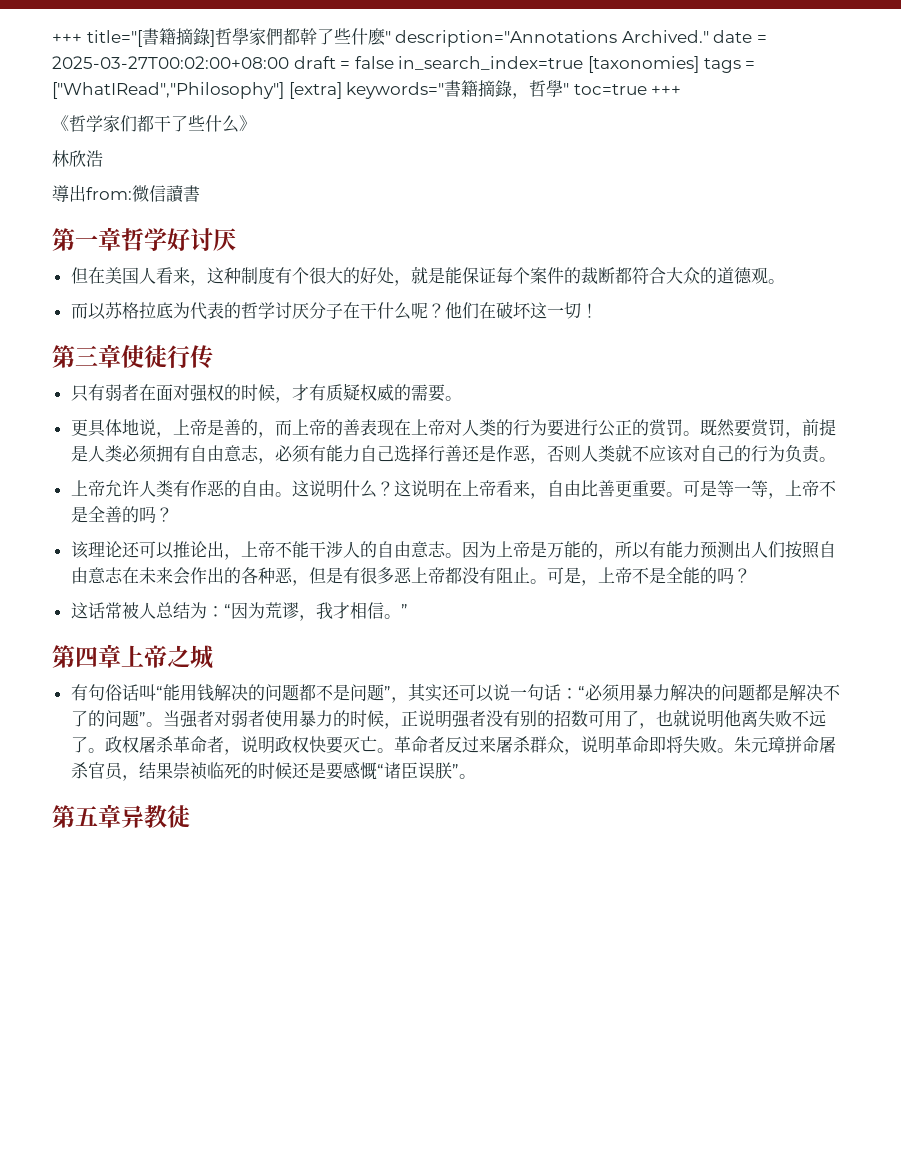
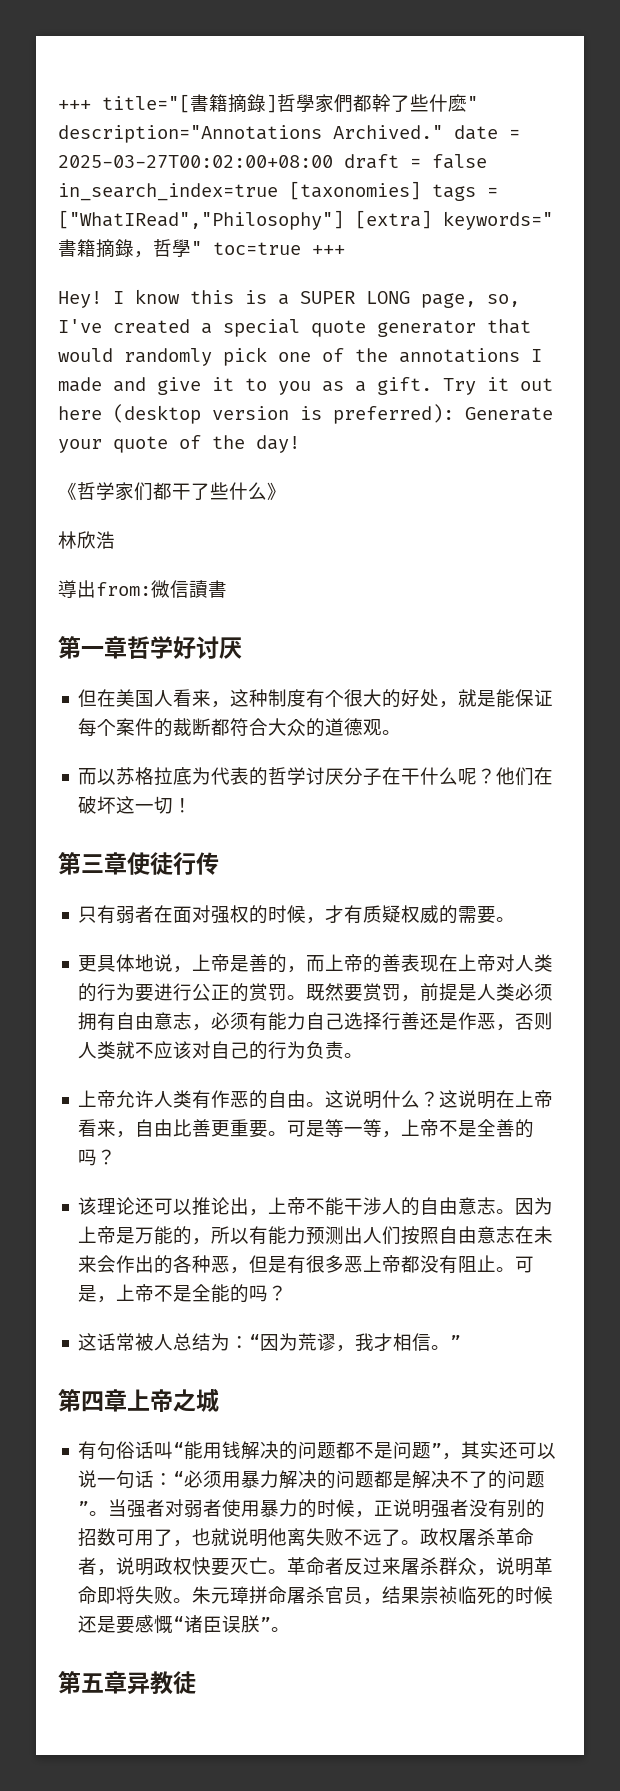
(682, 90) none -> [58,289,520,308] [58,319,531,337] [58,347,542,366] [58,377,553,395] [58,404,553,424] [58,435,300,453] // Hey! I know this is a SUPER LONG page, so, I've created a special quote generator that would randomly pick one of the annotations I made and give it to you as a gift. Try it out here (desktop version is preferred): Generate your quote of the day!

